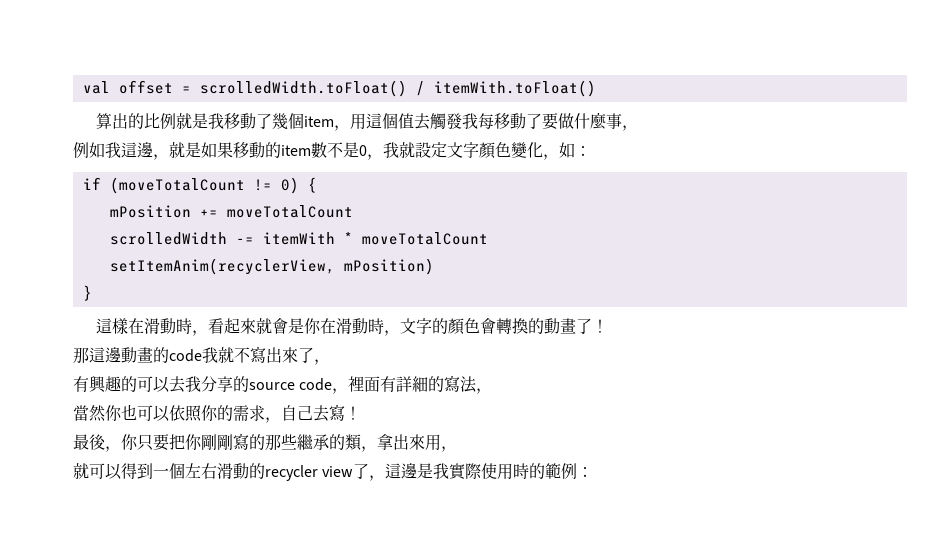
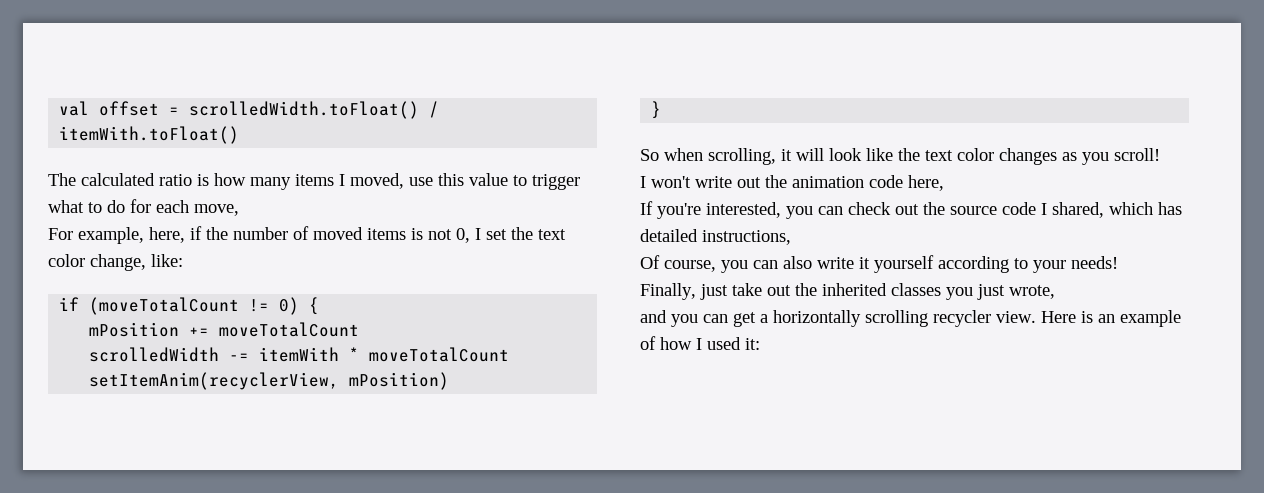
[96,112,639,131] [73,142,591,160] 算出的比例就是我移動了幾個item，用這個值去觸發我每移動了要做什麼事， // 例如我這邊，就是如果移動的item數不是0，我就設定文字顏色變化，如： -> [48,173,580,190] [48,199,239,216] [48,226,566,244] [48,254,183,271] The calculated ratio is how many items I moved, use this value to trigger what to do for each move, // For example, here, if the number of moved items is not 0, I set the text color change, like:
[96,318,609,336] [73,346,330,365] [73,375,493,394] [73,404,361,423] [73,433,457,452] [73,463,594,481] 這樣在滑動時，看起來就會是你在滑動時，文字的顏色會轉換的動畫了！ // 那這邊動畫的code我就不寫出來了， // 有興趣的可以去我分享的source code，裡面有詳細的寫法， // 當然你也可以依照你的需求，自己去寫！ // 最後，你只要把你剛剛寫的那些繼承的類，拿出來用， // 就可以得到一個左右滑動的recycler view了，這邊是我實際使用時的範例： -> [640,148,1160,165] [640,175,944,191] [640,201,1182,219] [640,229,791,245] [640,255,1118,273] [640,283,1055,300] [640,310,1181,327] [640,336,760,350] So when scrolling, it will look like the text color changes as you scroll! // I won't write out the animation code here, // If you're interested, you can check out the source code I shared, which has detailed instructions, // Of course, you can also write it yourself according to your needs! // Finally, just take out the inherited classes you just wrote, // and you can get a horizontally scrolling recycler view. Here is an example of how I used it:

